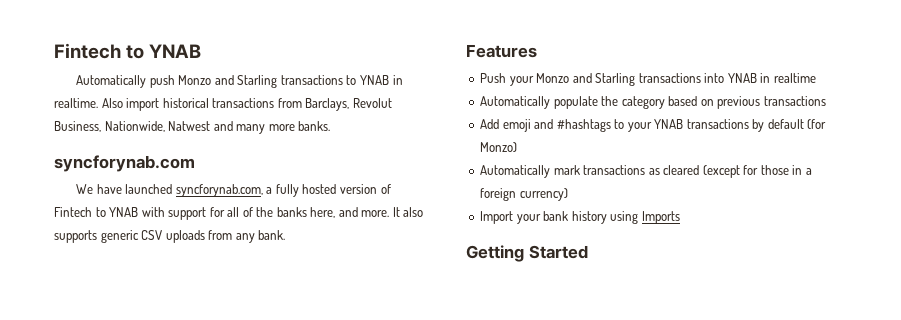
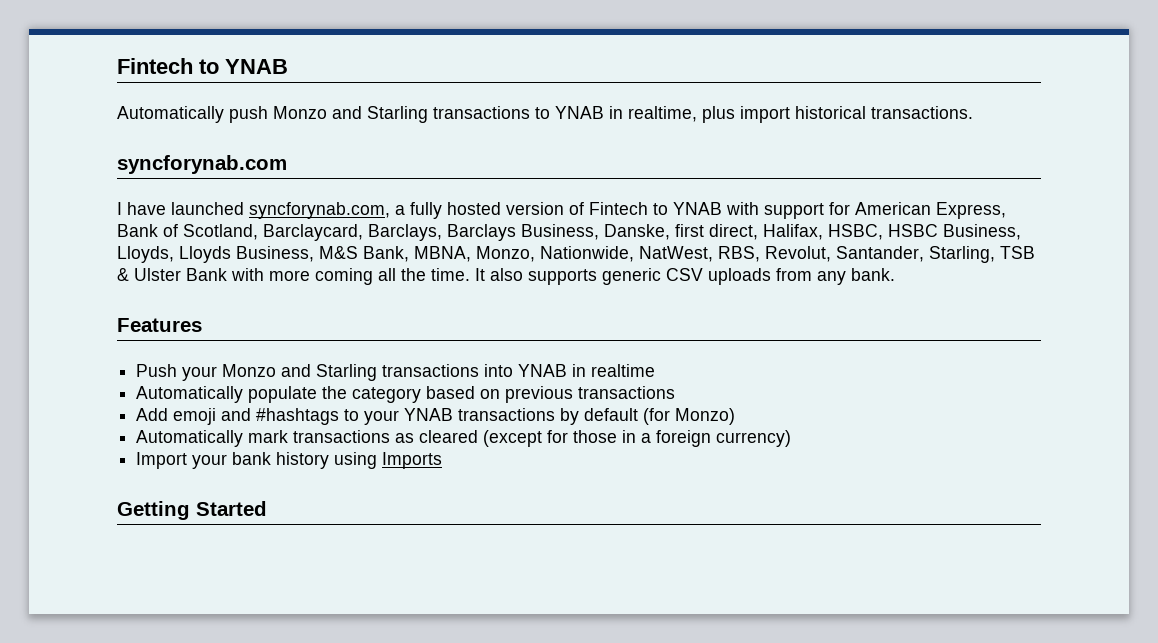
[54,98,392,111] [54,121,331,134] realtime. Also import historical transactions from Barclays, Revolut Business, Nationwide, Natwest and many more banks. -> [628,106,973,123] realtime, plus import historical transactions.
[76,184,94,194] We -> [117,202,122,215] I
[227,207,390,218] all of the banks here, and more. -> [855,202,1006,219] [117,224,1021,241] [117,246,1035,263] [117,268,470,285] American Express, Bank of Scotland, Barclaycard, Barclays, Barclays Business, Danske, first direct, Halifax, HSBC, HSBC Business, Lloyds, Lloyds Business, M&S Bank, MBNA, Monzo, Nationwide, NatWest, RBS, Revolut, Santander, Starling, TSB & Ulster Bank with more coming all the time.

